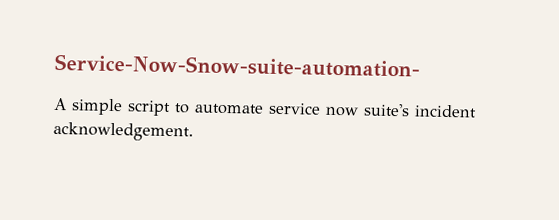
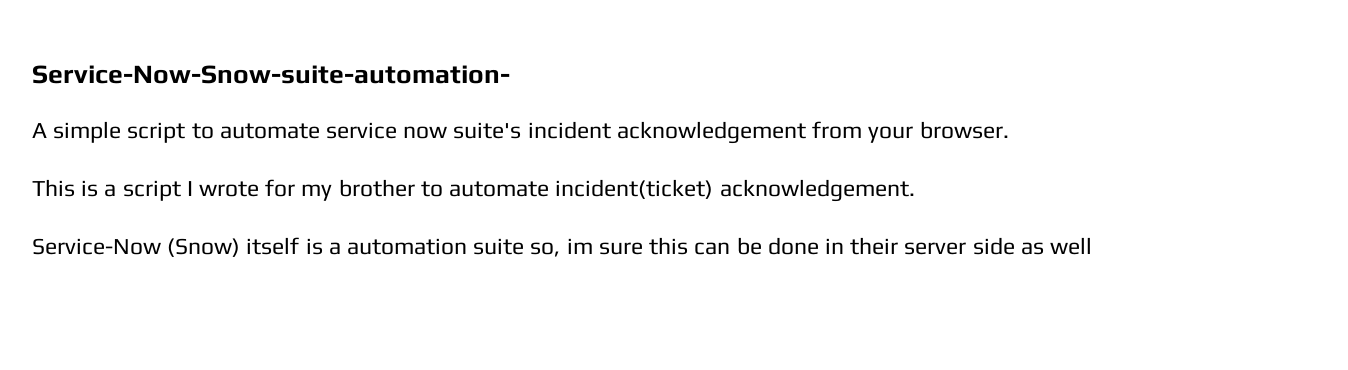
[53,121,194,142] acknowledgement. -> [616,121,1009,144] [32,179,915,202] [32,237,1092,257] acknowledgement from your browser. // This is a script I wrote for my brother to automate incident(ticket) acknowledgement. // Service-Now (Snow) itself is a automation suite so, im sure this can be done in their server side as well

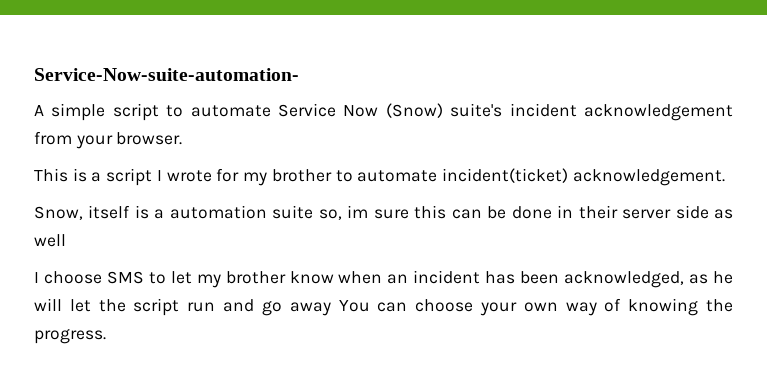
[32,65,510,84] Service-Now-Snow-suite-automation- -> [34,68,299,81] Service-Now-suite-automation-
[326,122,448,139] service now -> [278,103,443,118] Service Now (Snow)
[32,238,241,257] Service-Now (Snow) -> [34,206,83,220] Snow,
(1092, 246) none -> [34,270,733,288] [34,298,733,316] [34,329,106,344] // I choose SMS to let my brother know when an incident has been acknowledged, as he will let the script run and go away You can choose your own way of knowing the progress.

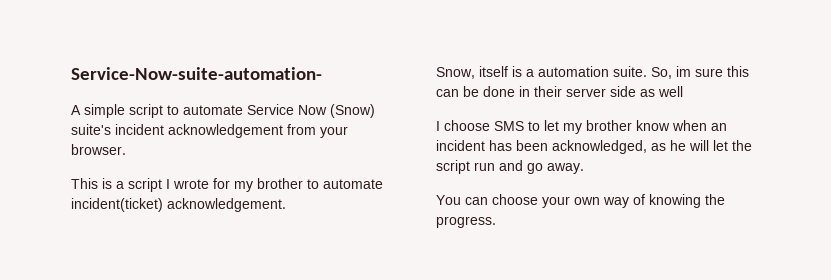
[272,205,342,220] suite so, -> [613,66,672,79] suite. So,
[289,302,331,316] away -> [547,163,584,174] away. //

